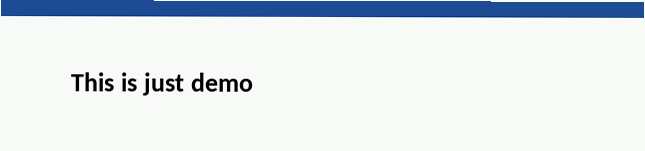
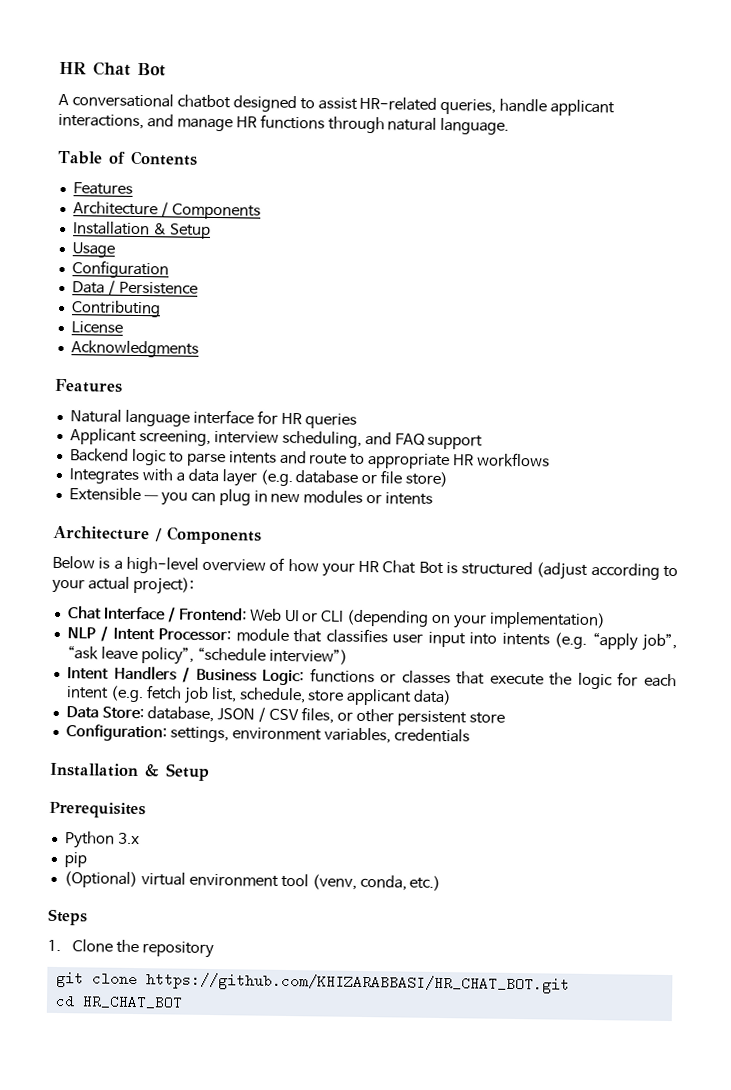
[70,72,254,96] This is just demo -> [59,61,166,77] [58,93,616,117] [58,113,510,135] [57,150,198,166] [72,182,133,195] [72,201,261,220] [72,221,211,239] [71,242,115,258] [71,260,169,279] [71,280,198,296] [70,300,161,318] [70,321,123,334] [70,340,199,358] [54,378,123,393] [69,409,357,429] [69,428,484,450] [69,448,551,470] [68,468,449,488] [68,487,434,506] [53,525,262,545] [52,555,678,580] [52,576,194,595] [67,606,607,630] [66,626,677,652] [66,645,348,665] [66,665,677,690] [65,685,453,706] [65,706,506,727] [65,724,470,744] [49,762,210,781] [49,801,146,819] [64,831,140,849] [63,852,87,868] [63,871,442,892] [48,908,88,926] [47,939,214,959] [55,971,570,994] [54,993,183,1010] HR Chat Bot // A conversational chatbot designed to assist HR-related queries, handle applicant interactions, and manage HR functions through natural language. // Table of Contents // Features // Architecture / Components // Installation & Setup // Usage // Configuration // Data / Persistence // Contributing // License // Acknowledgments // Features // Natural language interface for HR queries // Applicant screening, interview scheduling, and FAQ support // Backend logic to parse intents and route to appropriate HR workflows // Integrates with a data layer (e.g. database or file store) // Extensible — you can plug in new modules or intents // Architecture / Components // Below is a high-level overview of how your HR Chat Bot is structured (adjust according to your actual project): // Chat Interface / Frontend: Web UI or CLI (depending on your implementation) // NLP / Intent Processor: module that classifies user input into intents (e.g. “apply job”, “ask leave policy”, “schedule interview”) // Intent Handlers / Business Logic: functions or classes that execute the logic for each intent (e.g. fetch job list, schedule, store applicant data) // Data Store: database, JSON / CSV files, or other persistent store // Configuration: settings, environment variables, credentials // Installation & Setup // Prerequisites // Python 3.x // pip // (Optional) virtual environment tool (venv, conda, etc.) // Steps // 1. Clone the repository // git clone https://github.com/KHIZARABBASI/HR_CHAT_BOT.git // cd HR_CHAT_BOT

